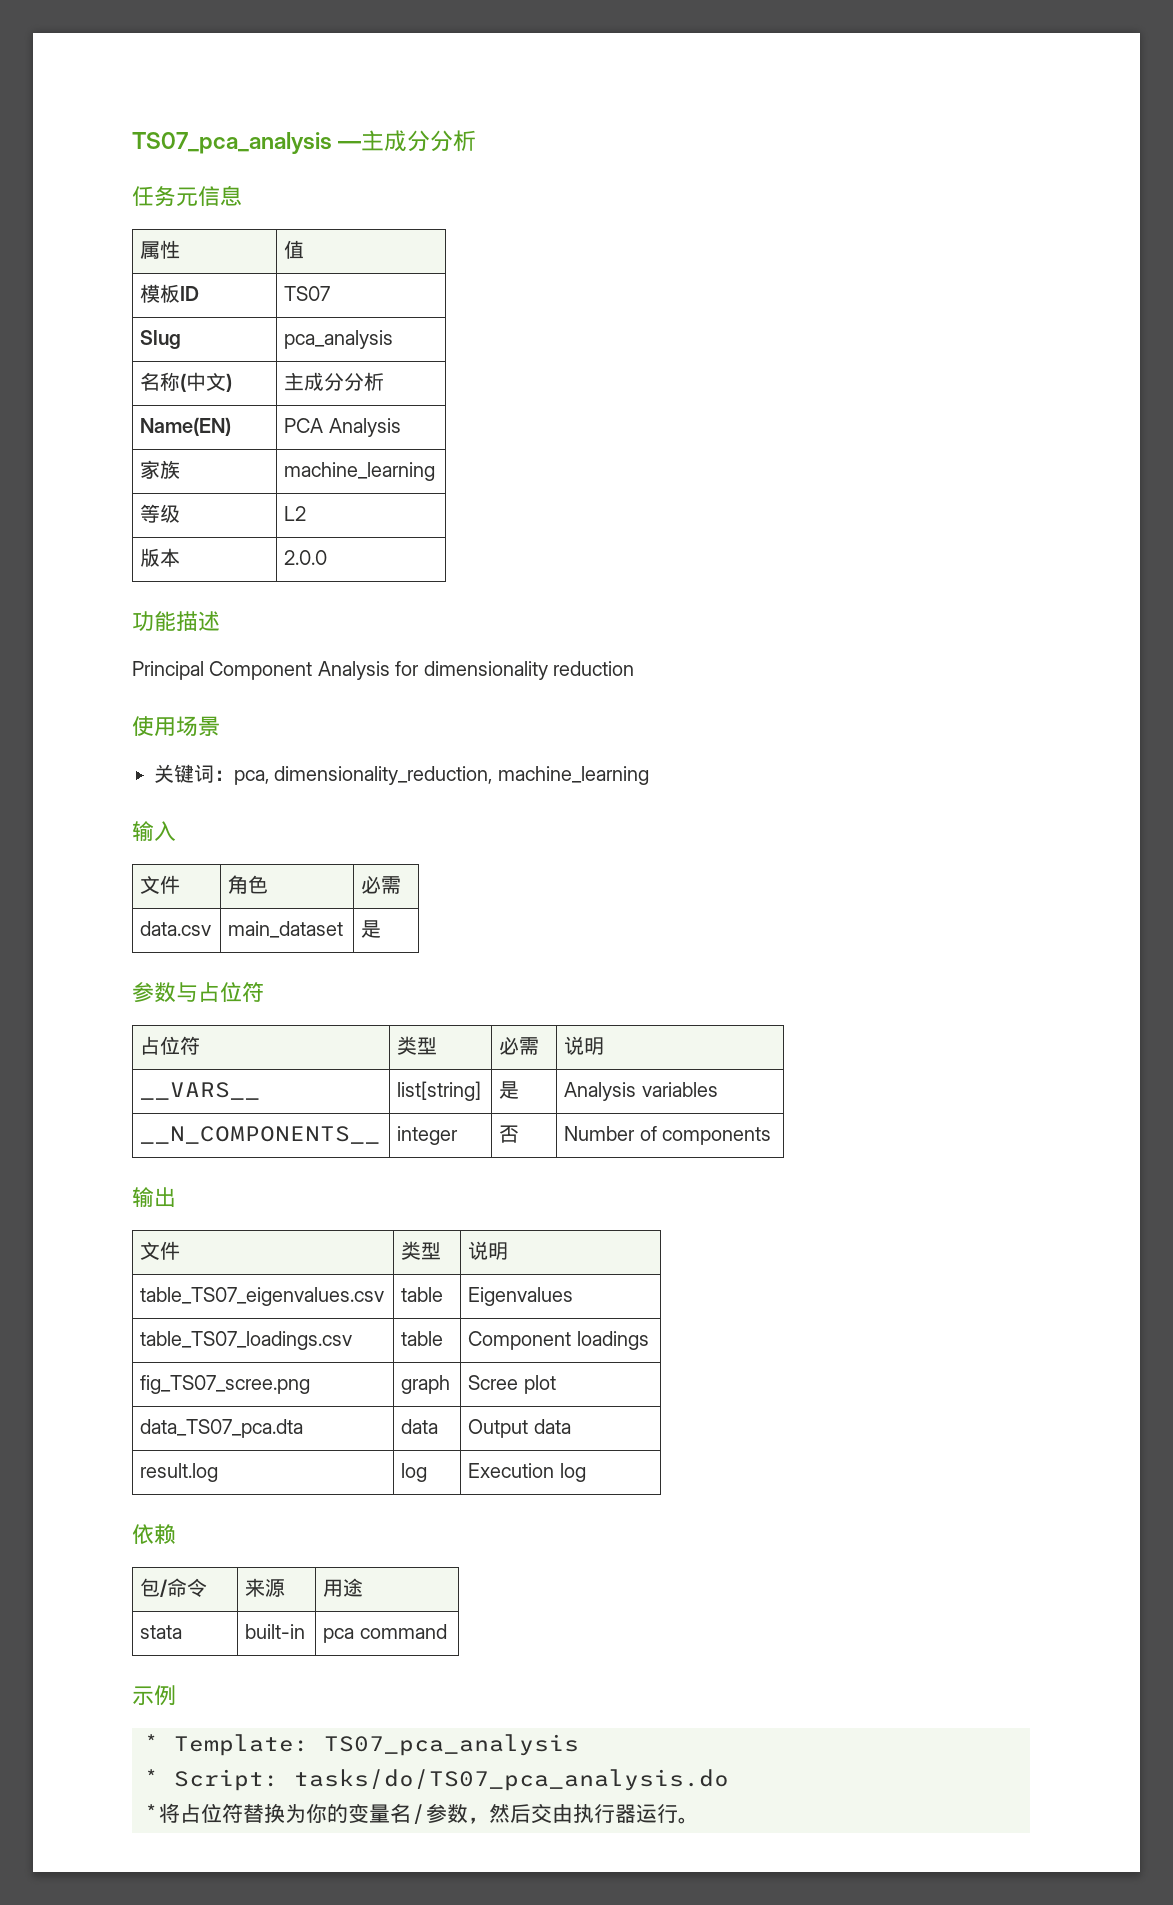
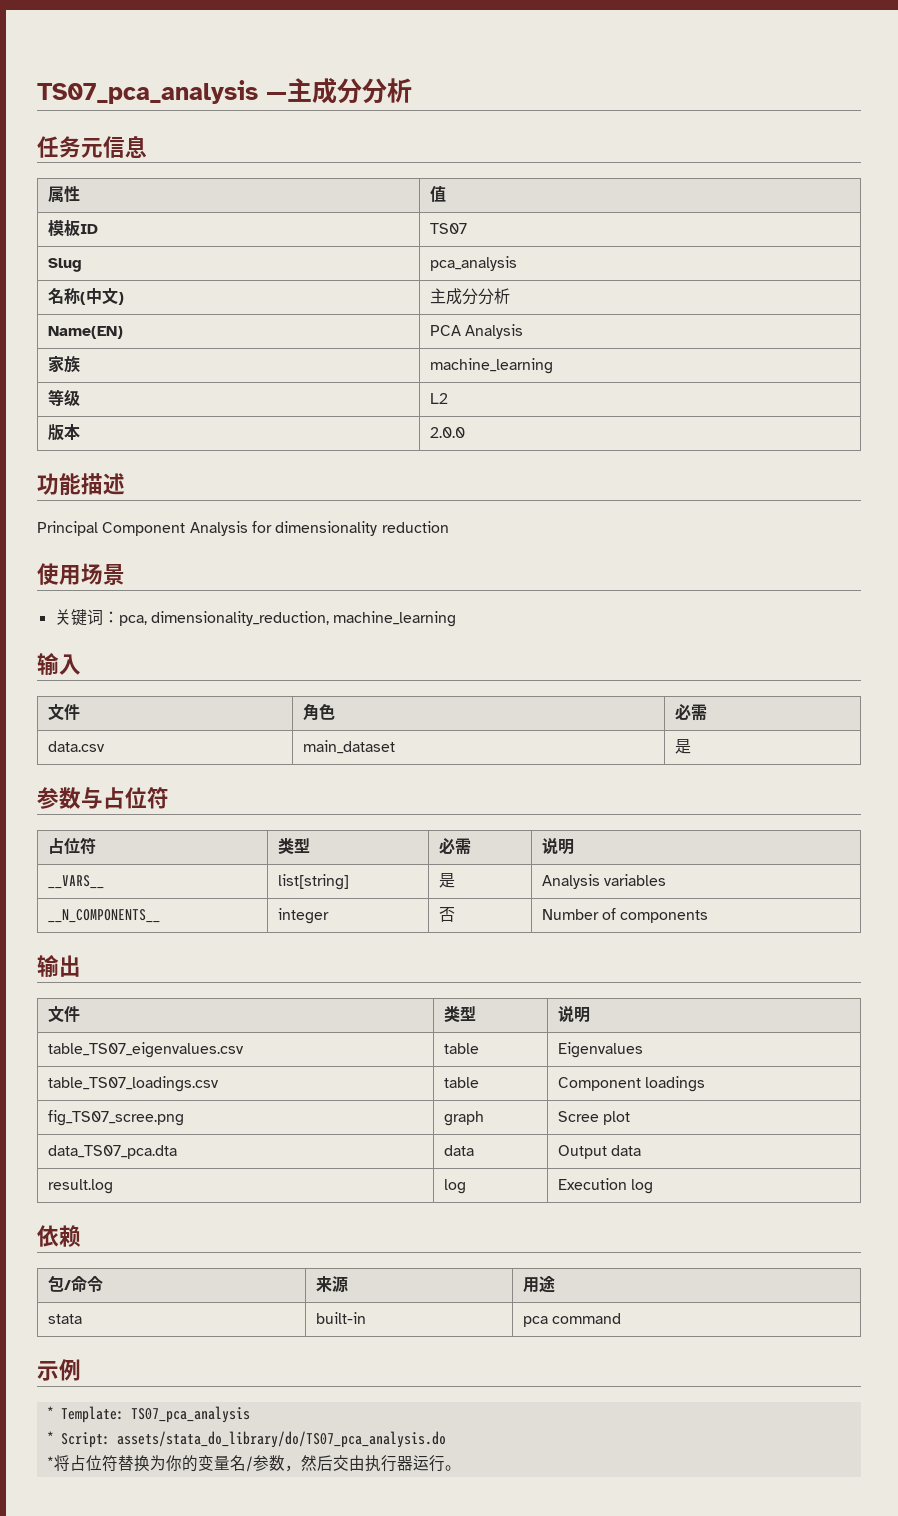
[294,1769,729,1791] tasks/do/TS07_pca_analysis.do -> [116,1431,446,1448] assets/stata_do_library/do/TS07_pca_analysis.do

